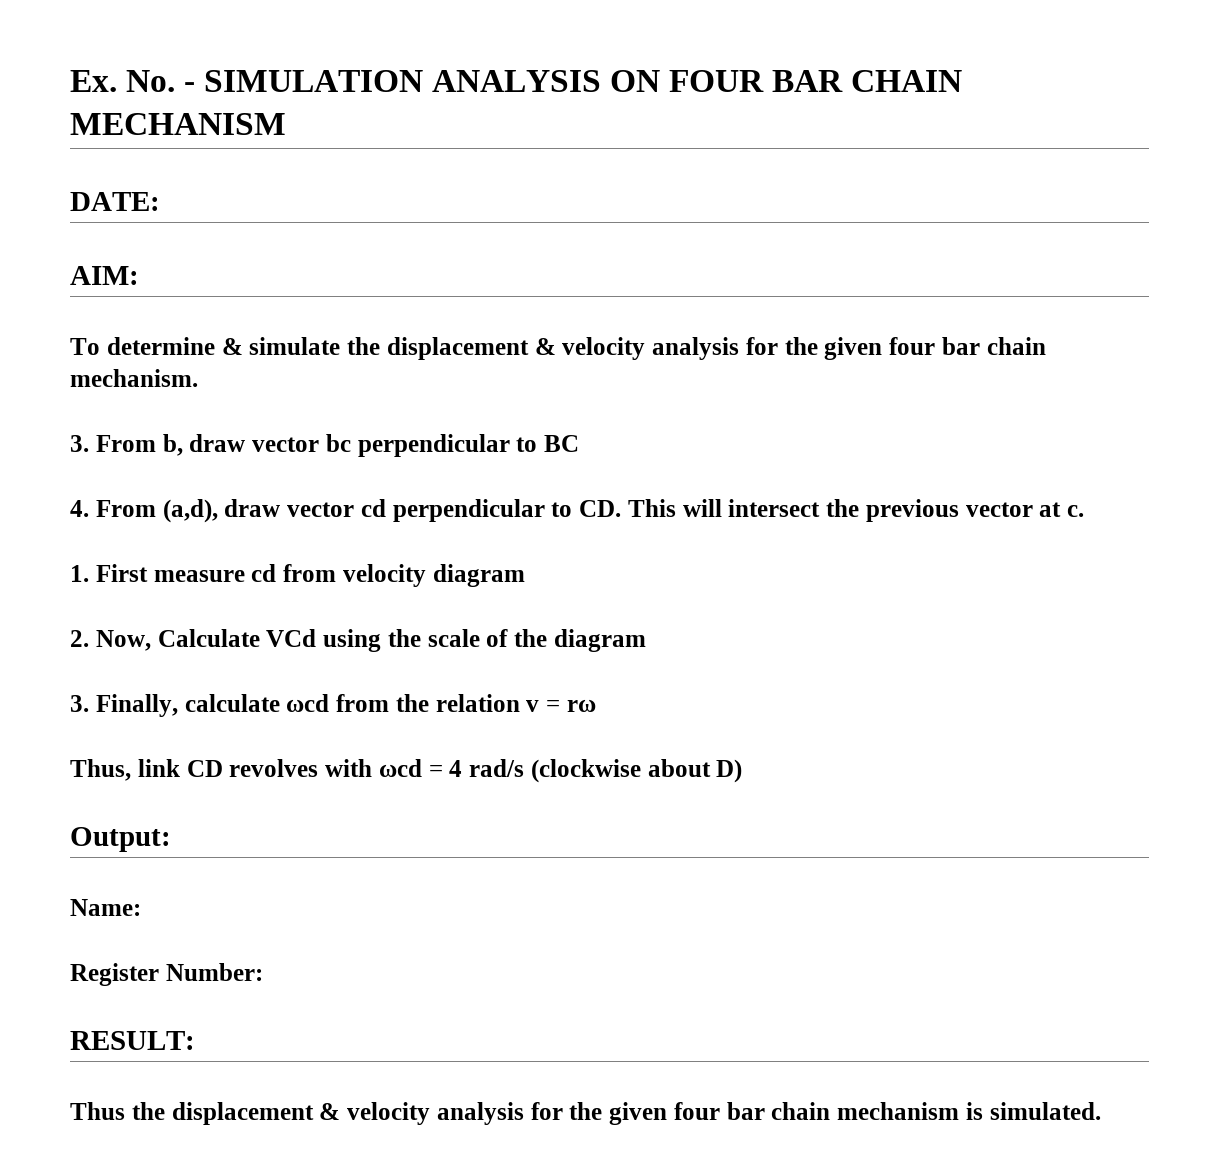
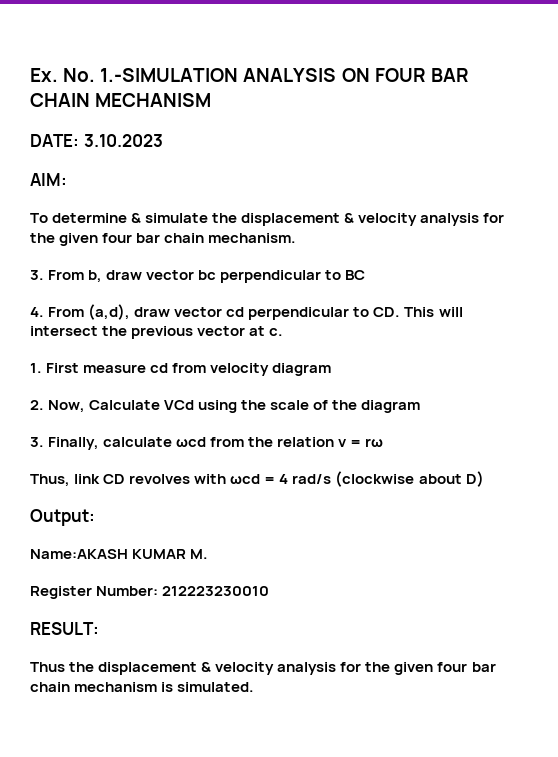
[184,70,424,92] - SIMULATION -> [100,68,239,82] 1.-SIMULATION
(160, 201) none -> [83,134,163,147] 3.10.2023
[70,899,141,916] Name: -> [30,549,209,559] Name:AKASH KUMAR M.
(263, 972) none -> [162,586,270,596] 212223230010

